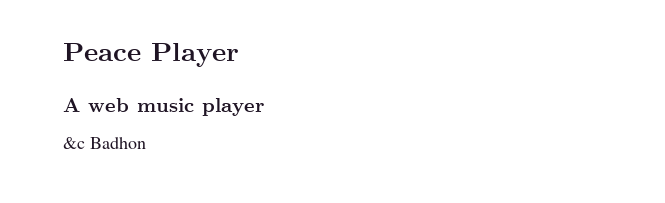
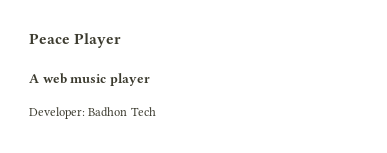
[63,137,146,149] &c Badhon -> [29,107,156,119] Developer: Badhon Tech

